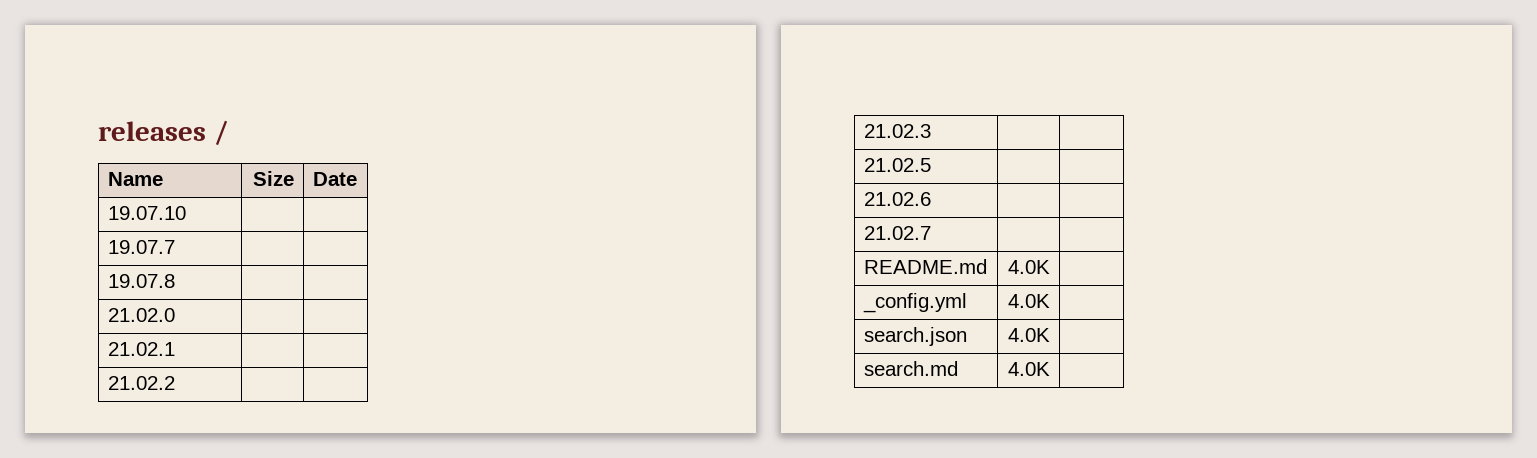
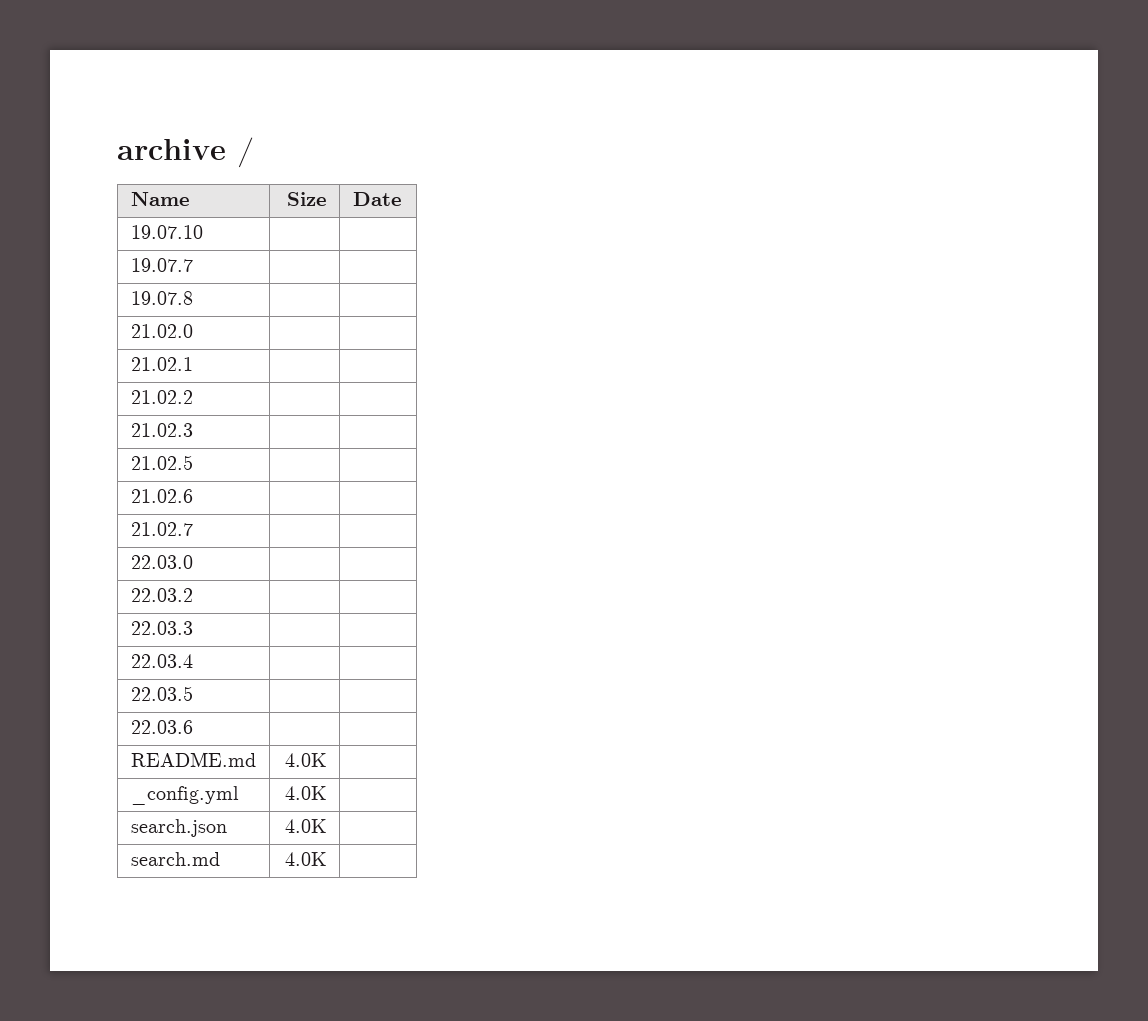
[98,121,206,141] releases -> [117,139,226,160] archive
(931, 233) none -> [130,555,193,569] [130,588,193,602] [130,621,193,635] [130,654,193,668] [130,686,193,701] [130,720,193,734] // 22.03.0 | | // 22.03.2 | | // 22.03.3 | | // 22.03.4 | | // 22.03.5 | | // 22.03.6 | |

